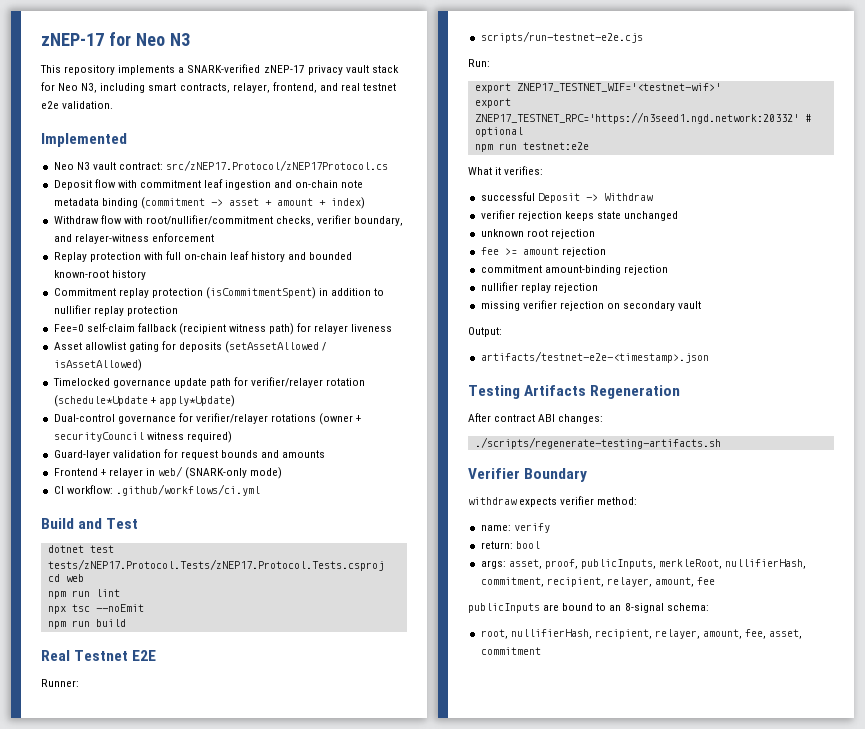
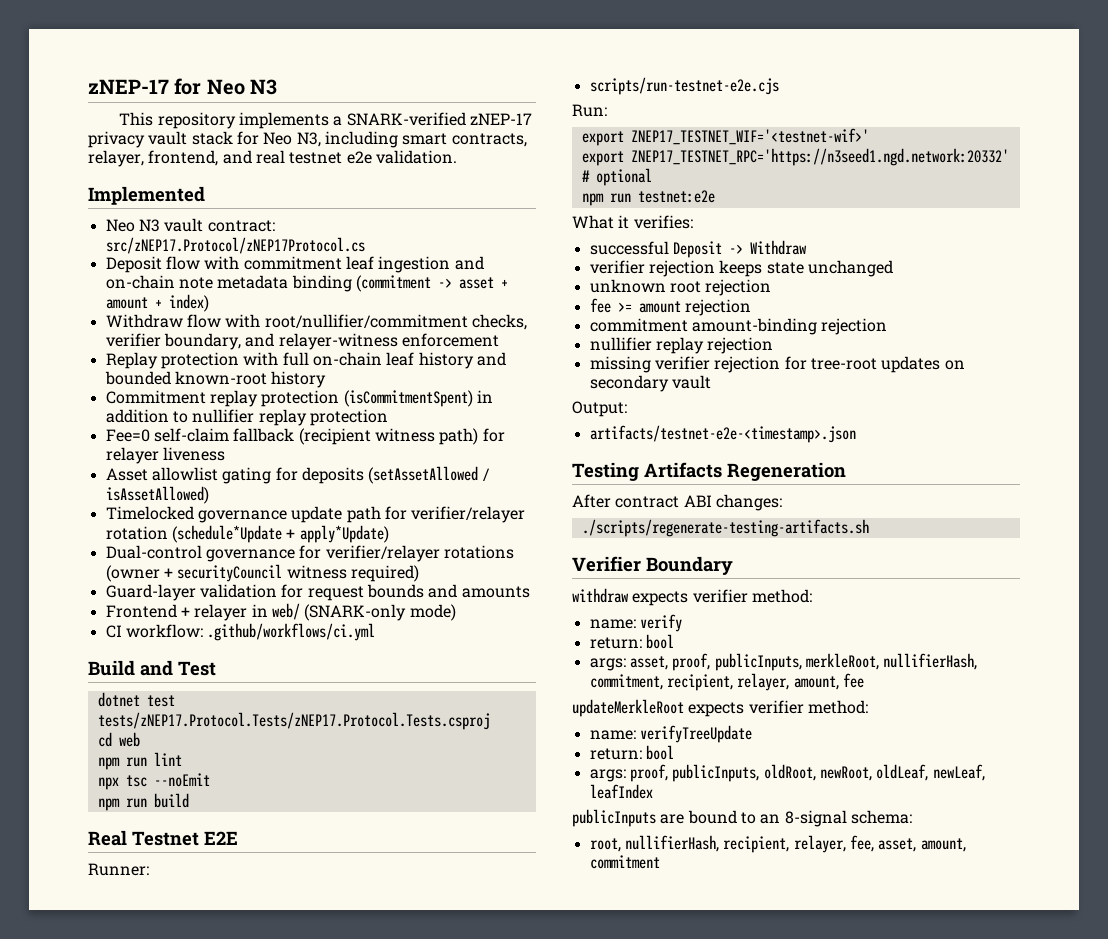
(604, 306) none -> [784,356,941,373] for tree-root updates
(716, 581) none -> [572,699,868,717] [589,725,752,743] [589,745,674,760] [589,764,985,782] [589,784,653,799] // updateMerkleRoot expects verifier method: // name: verifyTreeUpdate // return: bool // args: proof, publicInputs, oldRoot, newRoot, oldLeaf, newLeaf, leafIndex
[703,629,743,639] amount, -> (846, 844) none
(803, 634) none -> [920,838,966,852] amount,

